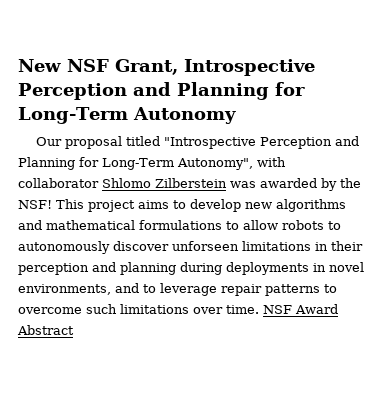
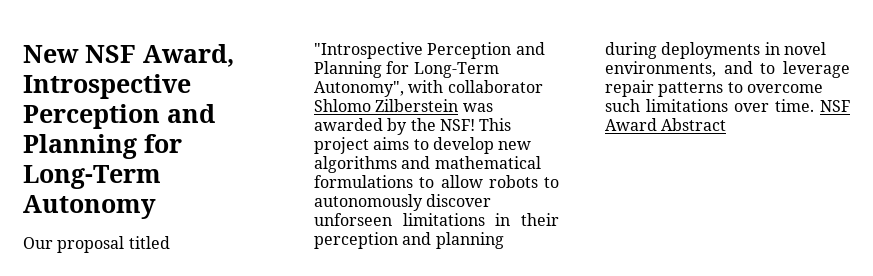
[115,59,178,75] Grant, -> [143,44,234,67] Award,

